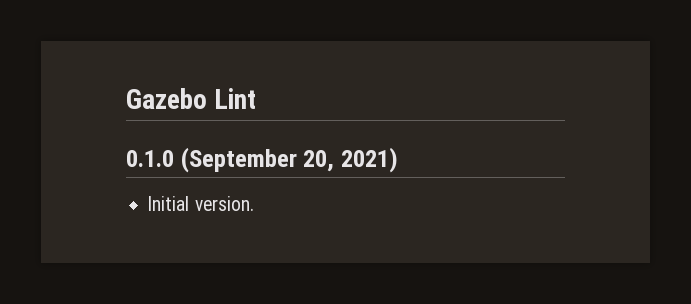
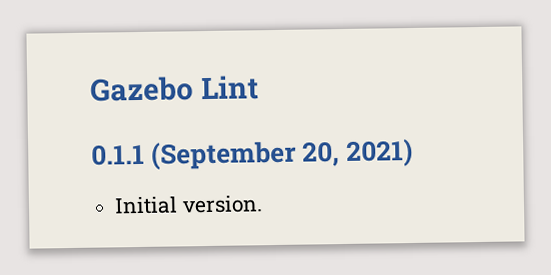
[126,150,174,167] 0.1.0 -> [91,143,145,166] 0.1.1

